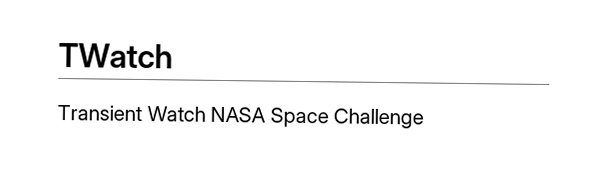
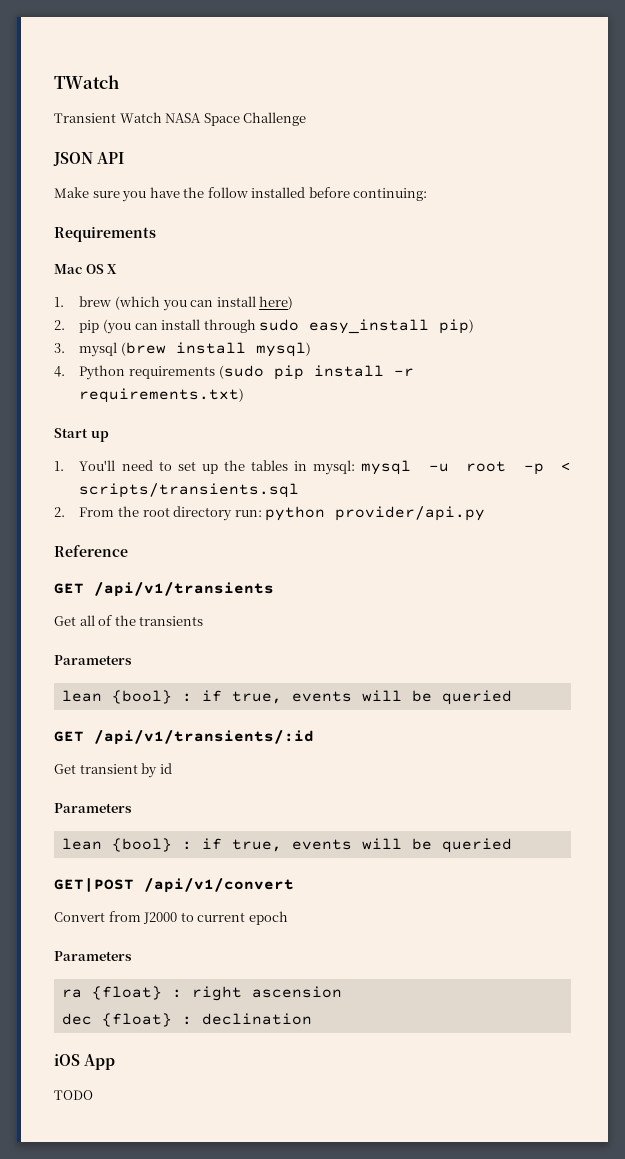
(425, 118) none -> [53,152,125,166] [54,187,428,202] [54,226,156,242] [54,264,118,274] [54,296,294,311] [54,319,475,334] [54,342,311,357] [54,365,414,380] [79,388,245,403] [54,428,109,442] [54,460,571,475] [79,483,300,498] [54,506,486,521] [54,545,128,557] [54,582,274,597] [54,615,204,626] [54,655,132,665] [61,690,512,705] [54,730,314,745] [54,763,172,778] [54,803,132,813] [61,838,512,853] [54,878,294,893] [54,911,288,925] [54,951,132,961] [61,986,342,1001] [61,1013,312,1027] [54,1054,116,1070] [54,1090,93,1100] // JSON API // Make sure you have the follow installed before continuing: // Requirements // Mac OS X // 1. brew (which you can install here) // 2. pip (you can install through sudo easy_install pip) // 3. mysql (brew install mysql) // 4. Python requirements (sudo pip install -r requirements.txt) // Start up // 1. You'll need to set up the tables in mysql: mysql -u root -p < scripts/transients.sql // 2. From the root directory run: python provider/api.py // Reference // GET /api/v1/transients // Get all of the transients // Parameters // lean {bool} : if true, events will be queried // GET /api/v1/transients/:id // Get transient by id // Parameters // lean {bool} : if true, events will be queried // GET|POST /api/v1/convert // Convert from J2000 to current epoch // Parameters // ra {float} : right ascension // dec {float} : declination // iOS App // TODO

